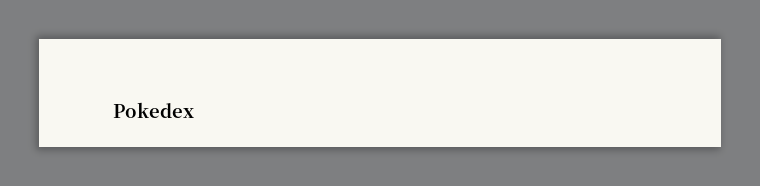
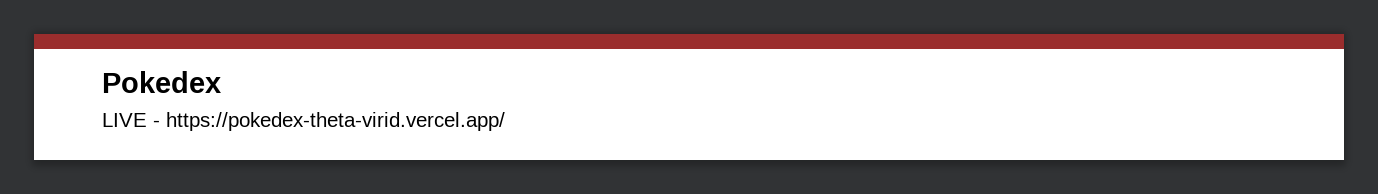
(194, 110) none -> [102,112,505,131] // LIVE - https://pokedex-theta-virid.vercel.app/

